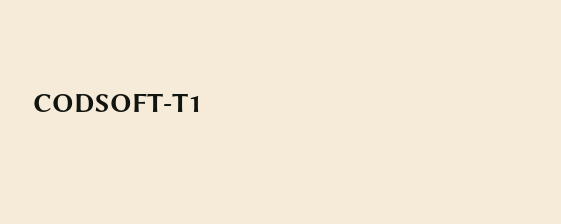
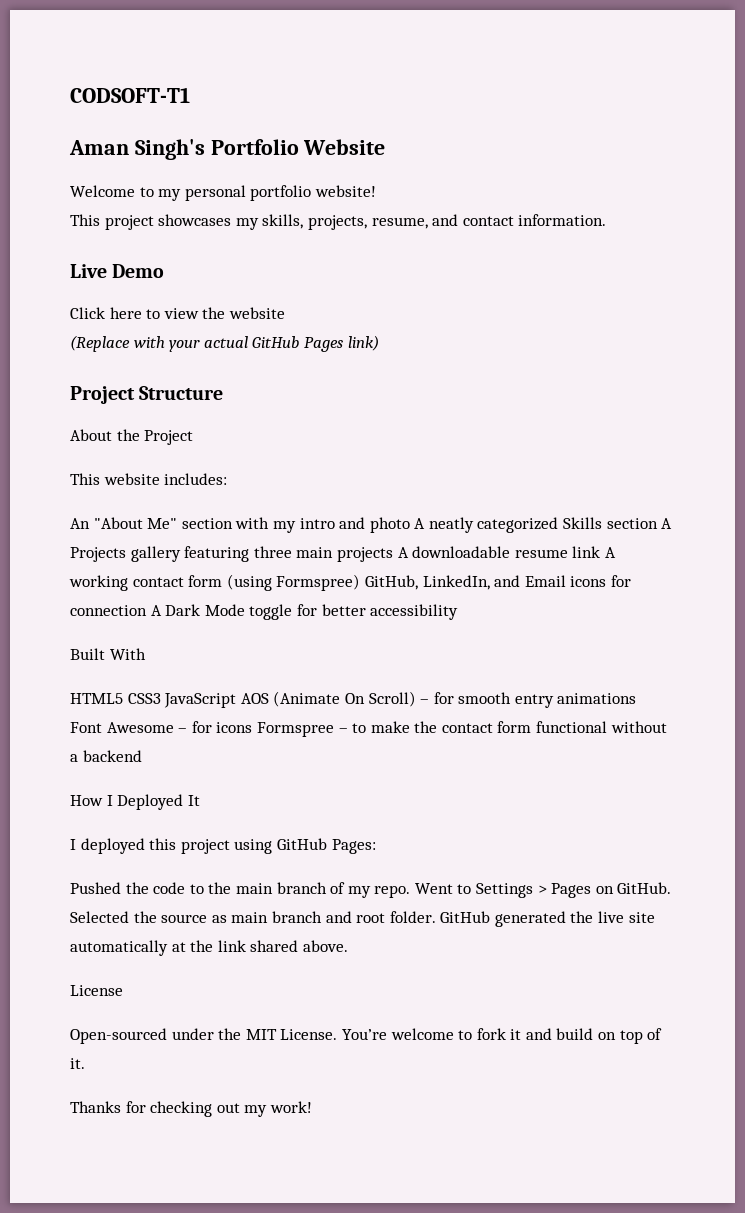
(202, 103) none -> [69,139,386,160] [70,185,376,201] [70,214,607,230] [70,264,165,278] [70,307,285,319] [70,335,379,352] [70,386,224,404] [70,429,194,445] [70,473,228,485] [70,517,673,533] [70,546,616,562] [69,574,631,591] [70,604,459,620] [70,648,146,660] [70,691,637,708] [70,721,667,737] [70,750,142,762] [70,794,200,810] [70,838,376,854] [70,882,672,898] [70,911,655,927] [70,940,348,956] [70,985,123,996] [70,1028,663,1044] [70,1058,85,1069] [70,1101,312,1117] // Aman Singh's Portfolio Website // Welcome to my personal portfolio website! // This project showcases my skills, projects, resume, and contact information. // Live Demo // Click here to view the website // (Replace with your actual GitHub Pages link) // Project Structure // About the Project // This website includes: // An "About Me" section with my intro and photo A neatly categorized Skills section A Projects gallery featuring three main projects A downloadable resume link A working contact form (using Formspree) GitHub, LinkedIn, and Email icons for connection A Dark Mode toggle for better accessibility // Built With // HTML5 CSS3 JavaScript AOS (Animate On Scroll) – for smooth entry animations Font Awesome – for icons Formspree – to make the contact form functional without a backend // How I Deployed It // I deployed this project using GitHub Pages: // Pushed the code to the main branch of my repo. Went to Settings > Pages on GitHub. Selected the source as main branch and root folder. GitHub generated the live site automatically at the link shared above. // License // Open-sourced under the MIT License. You’re welcome to fork it and build on top of it. // Thanks for checking out my work!

